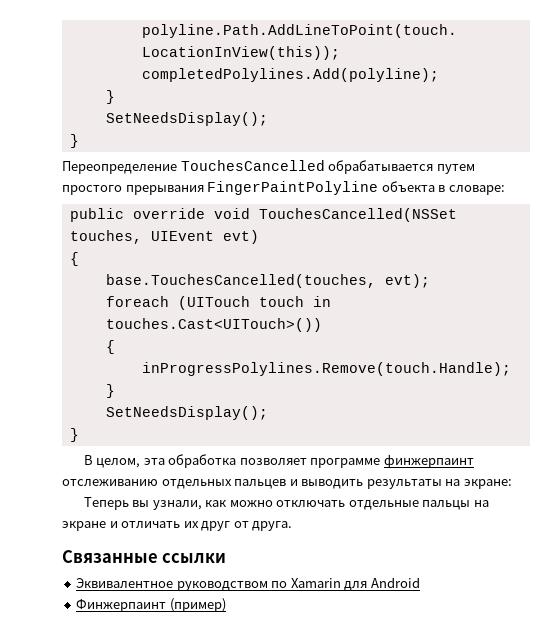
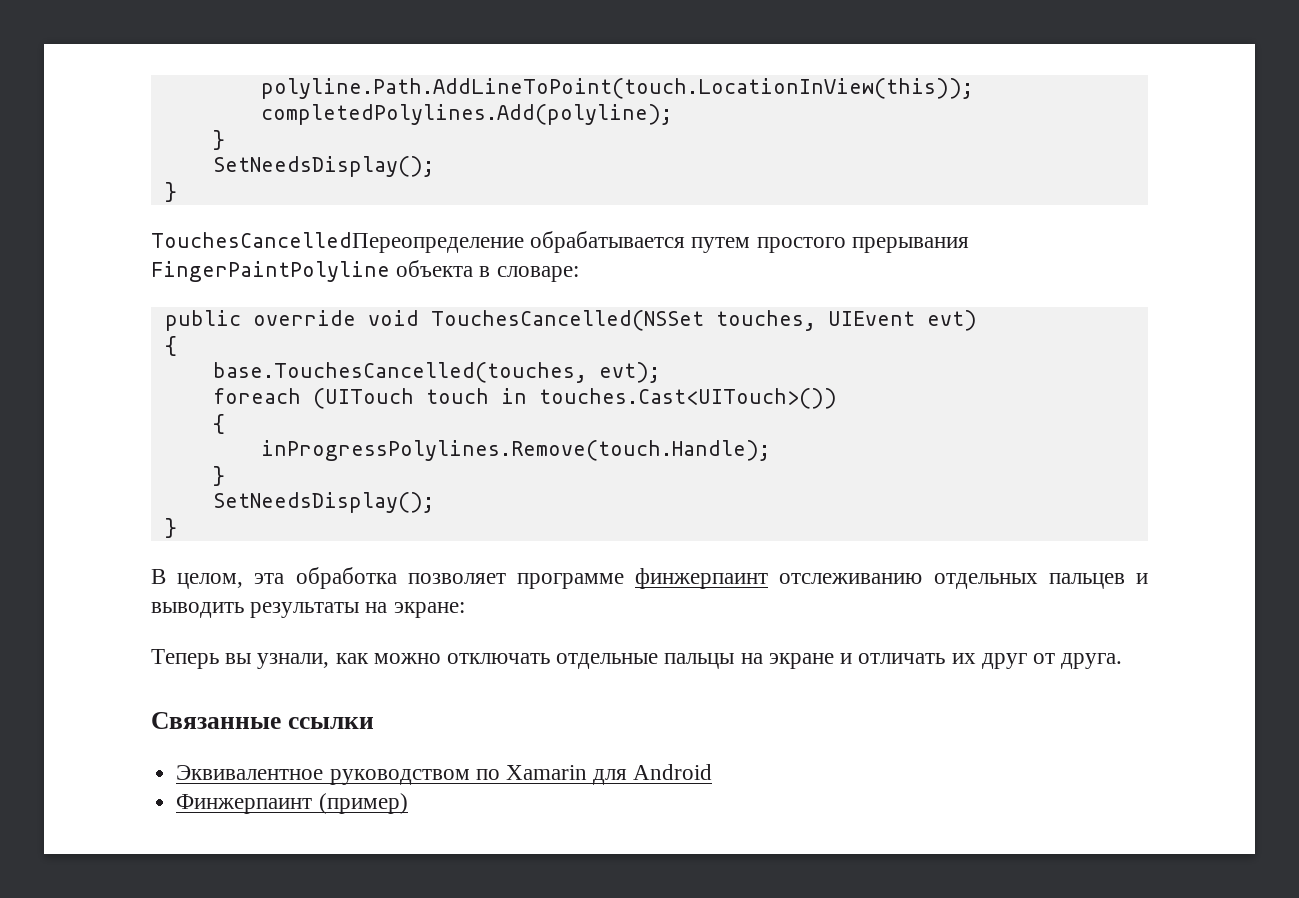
[62,160,325,174] Переопределение TouchesCancelled -> [151,232,524,253] TouchesCancelledПереопределение

